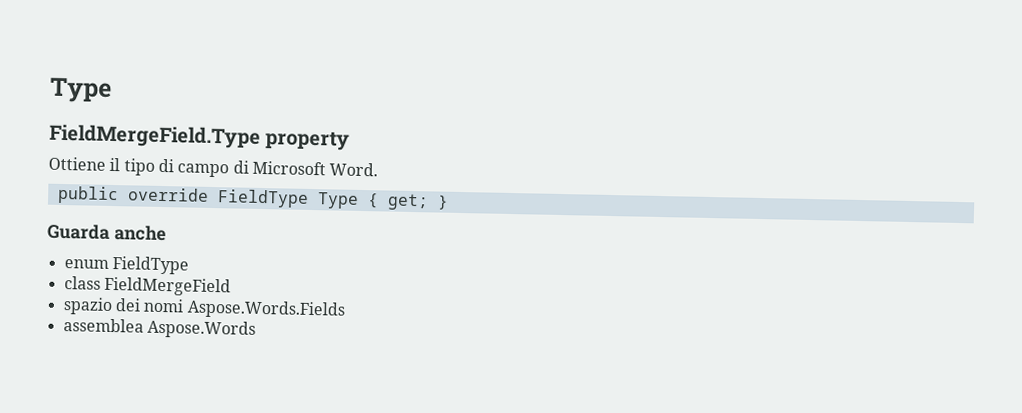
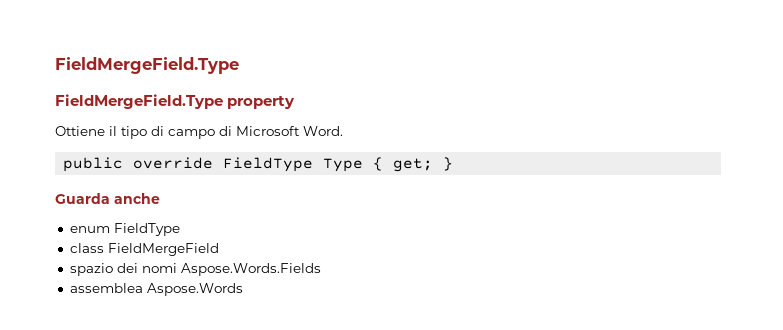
[50,77,112,103] Type -> [55,57,239,74] FieldMergeField.Type

